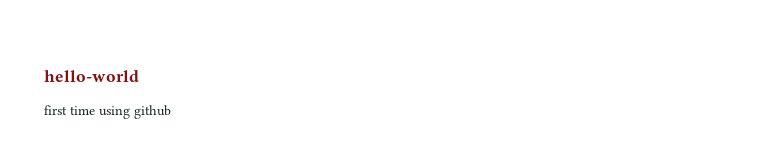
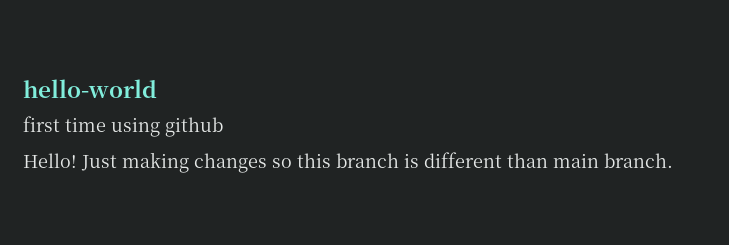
(171, 112) none -> [23,152,673,173] // Hello! Just making changes so this branch is different than main branch.

